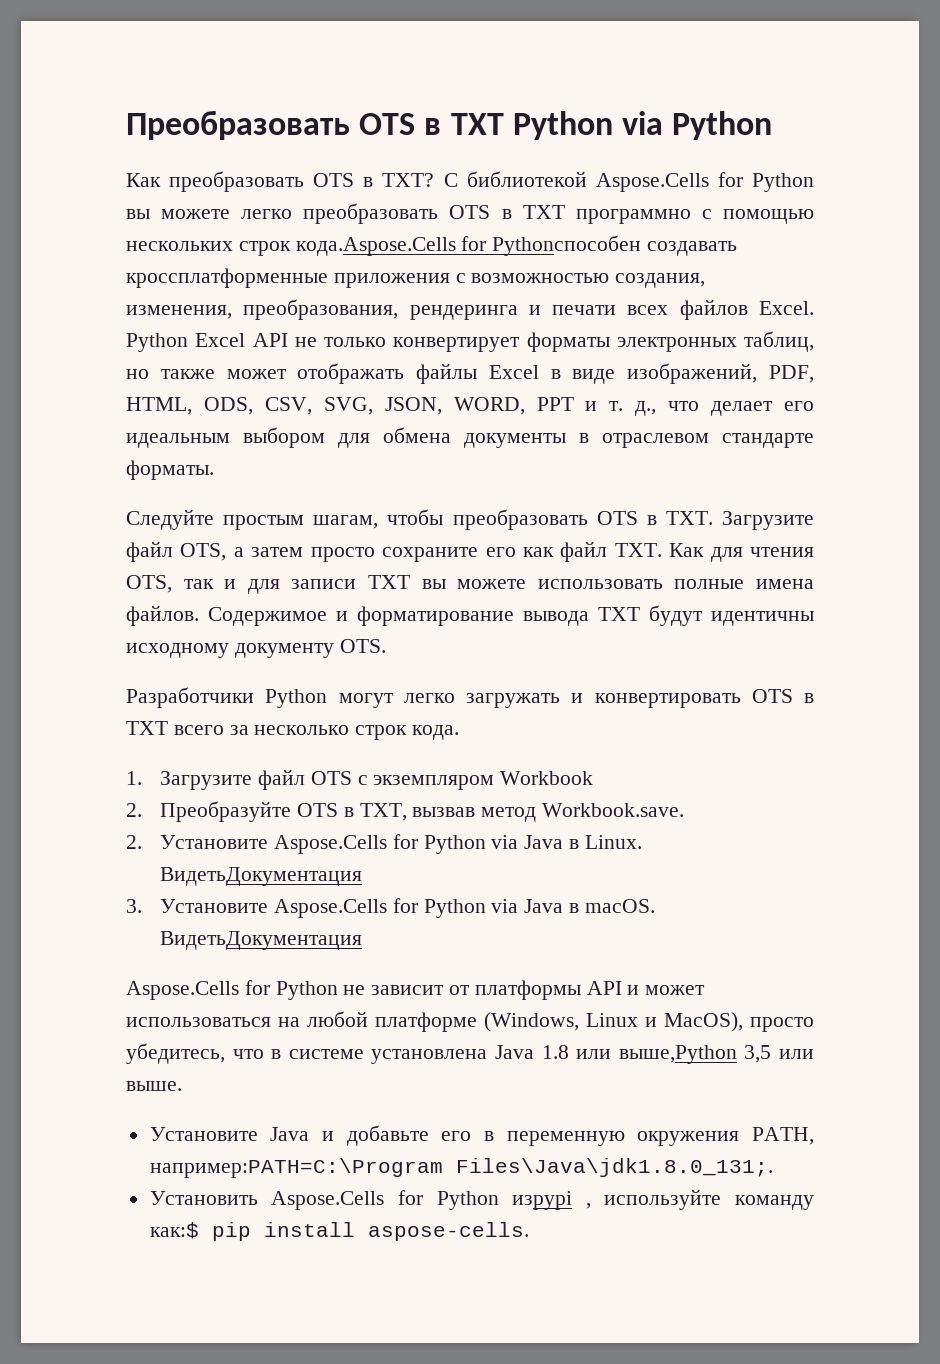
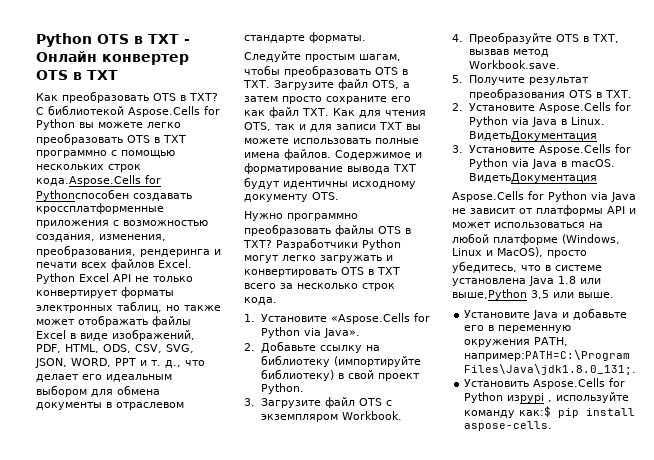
[126,110,773,140] Преобразовать OTS в TXT Python via Python -> [36,33,190,47] [36,51,189,65] [36,70,118,80] Python OTS в TXT - Онлайн конвертер OTS в TXT
(386, 646) none -> [244,211,358,221] [244,224,411,236] [243,240,272,248] Нужно программно преобразовать файлы OTS в TXT?
(142, 778) none -> [260,313,430,324] [260,327,360,338] [244,341,380,353] [260,355,421,367] [260,369,420,381] [260,383,304,394] [244,398,255,406] Установите «Aspose.Cells for Python via Java». // 2. Добавьте ссылку на библиотеку (импортируйте библиотеку) в свой проект Python. // 3.
[500,771,594,785] [126,803,142,817] Workbook // 2. -> [341,411,402,420] [452,34,463,42] Workbook. // 4.
(685, 810) none -> [452,75,589,85] [468,88,632,100] // 5. Получите результат преобразования OTS в TXT.
(338, 990) none -> [591,192,636,202] via Java

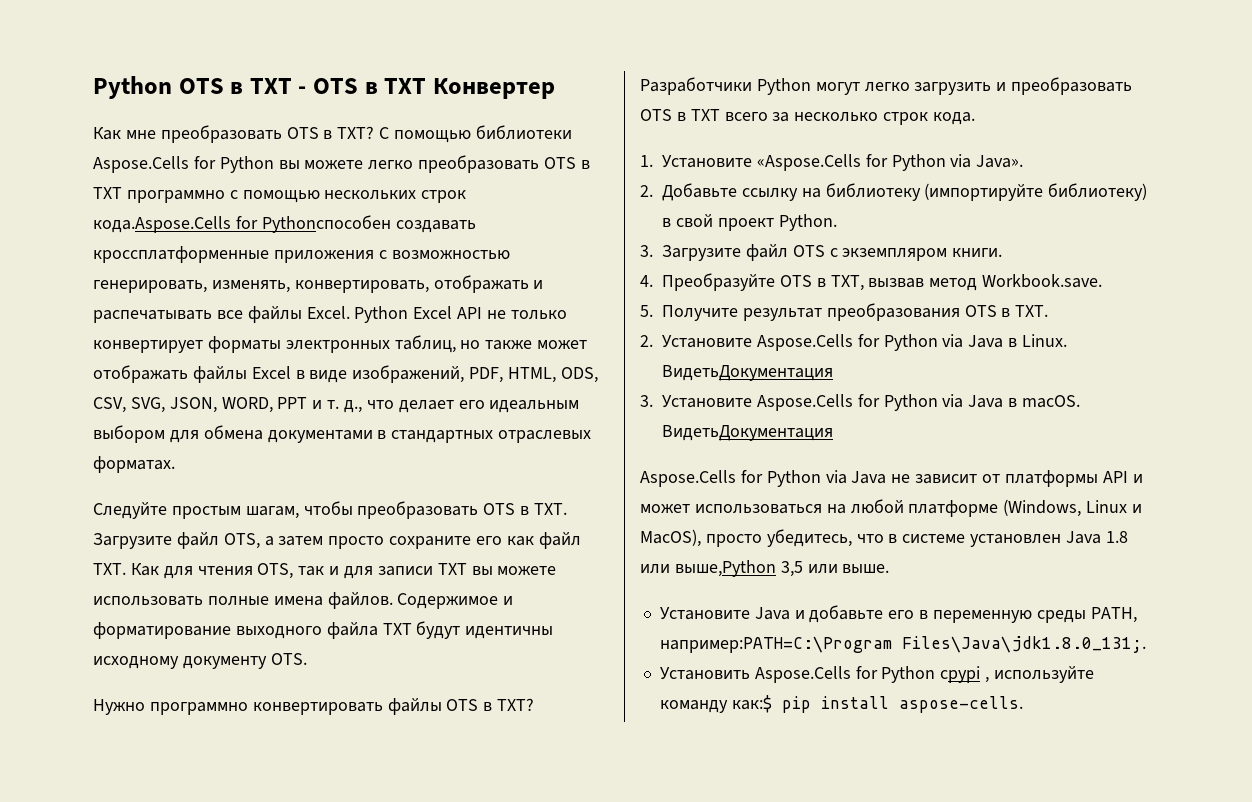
[36,51,189,65] [36,70,118,80] [36,93,58,101] Онлайн конвертер OTS в TXT // Как -> [313,78,555,99] [93,127,156,140] OTS в TXT Конвертер // Как мне
[48,105,124,115] библиотекой -> [394,125,572,143] помощью библиотеки
[36,234,166,242] [36,245,221,257] [36,259,154,270] создания, изменения, преобразования, рендеринга и печати всех файлов -> [93,275,544,293] [93,306,302,323] генерировать, изменять, конвертировать, отображать и распечатывать все файлы
[36,402,184,410] [244,32,366,43] документы в отраслевом стандарте форматы. -> [267,430,592,443] [93,456,175,473] документами в стандартных отраслевых форматах.
[347,166,390,174] вывода -> [235,622,378,639] выходного файла
[244,224,331,236] преобразовать -> [252,702,383,715] конвертировать
[320,255,393,263] [244,269,337,277] загружать и конвертировать -> [914,77,1133,95] загрузить и преобразовать
[341,411,402,420] Workbook. -> [952,248,1003,257] книги.
[452,278,526,286] установлена -> [970,534,1062,547] установлен
[464,339,531,347] окружения -> [1036,610,1086,623] среды
[507,393,545,403] изpypi -> [940,666,981,683] сpypi

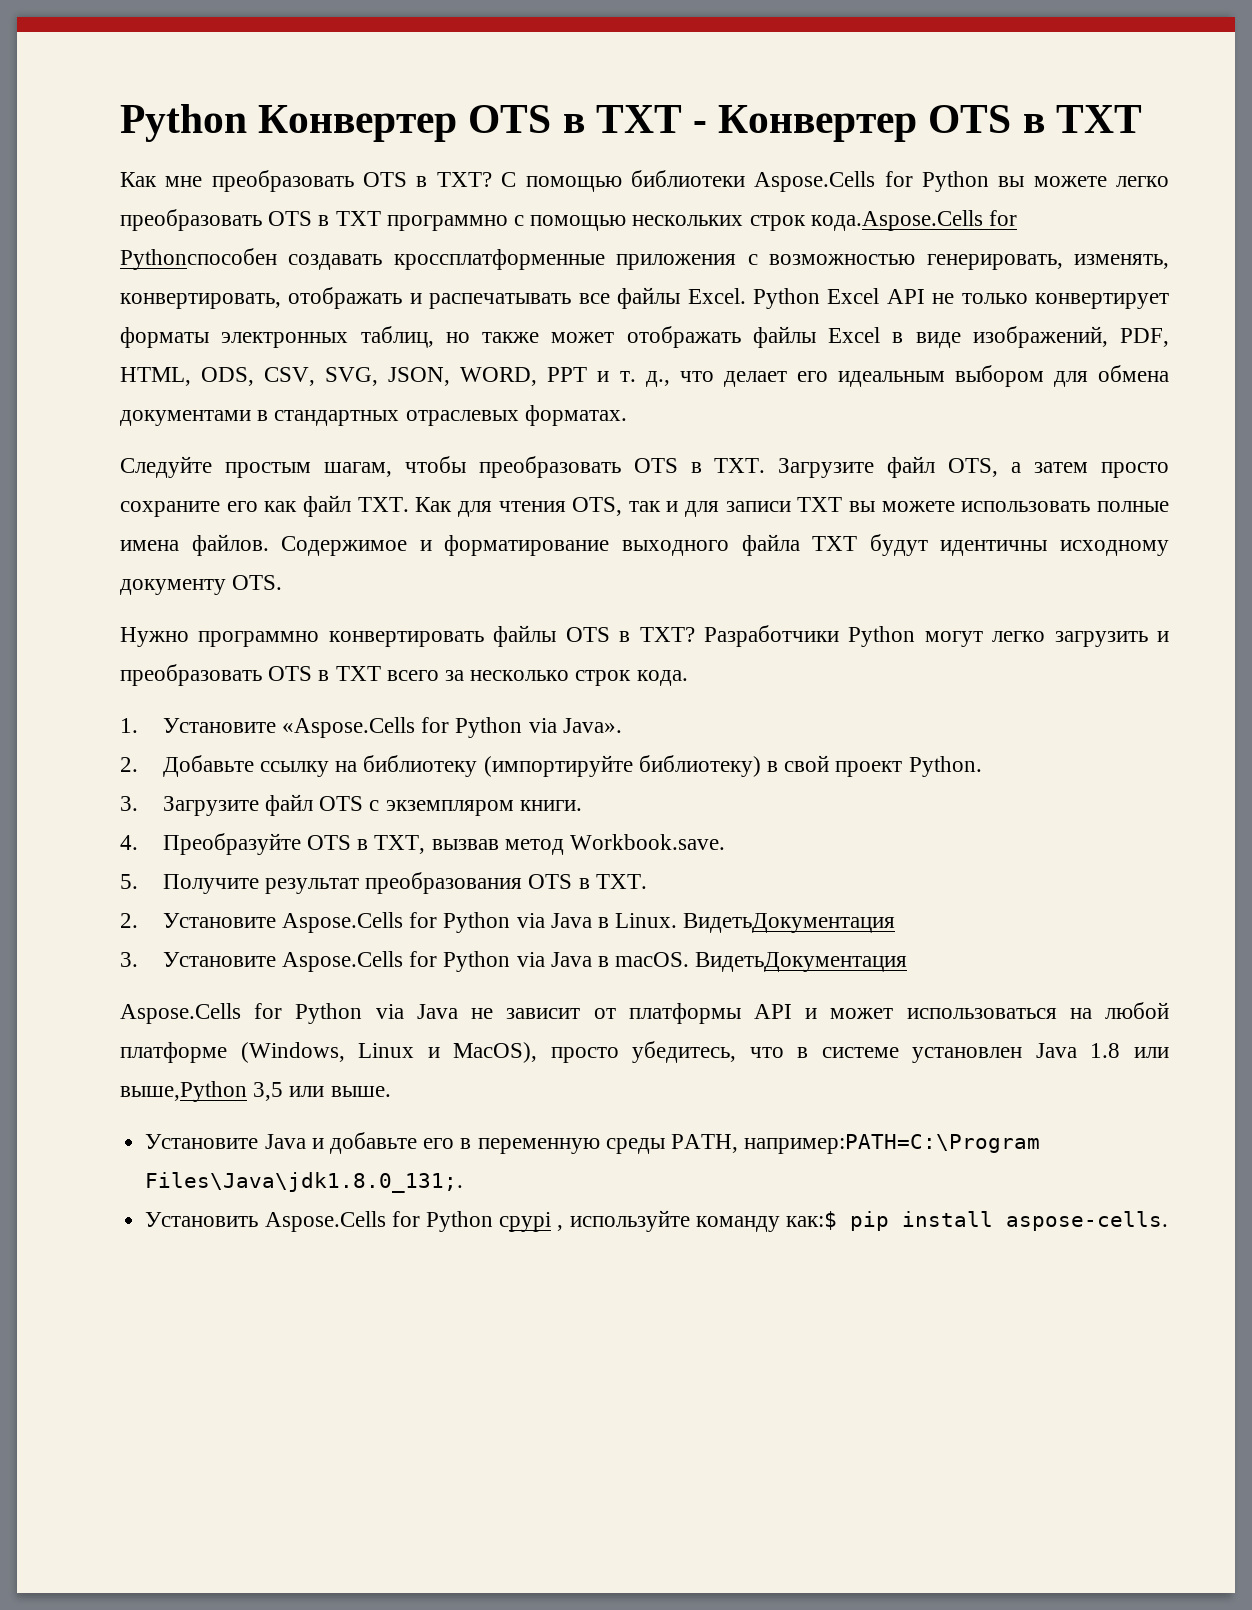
[93,76,172,99] Python -> [120,104,458,142] Python Конвертер
[313,78,555,99] OTS в TXT Конвертер -> [718,105,1142,142] Конвертер OTS в TXT

